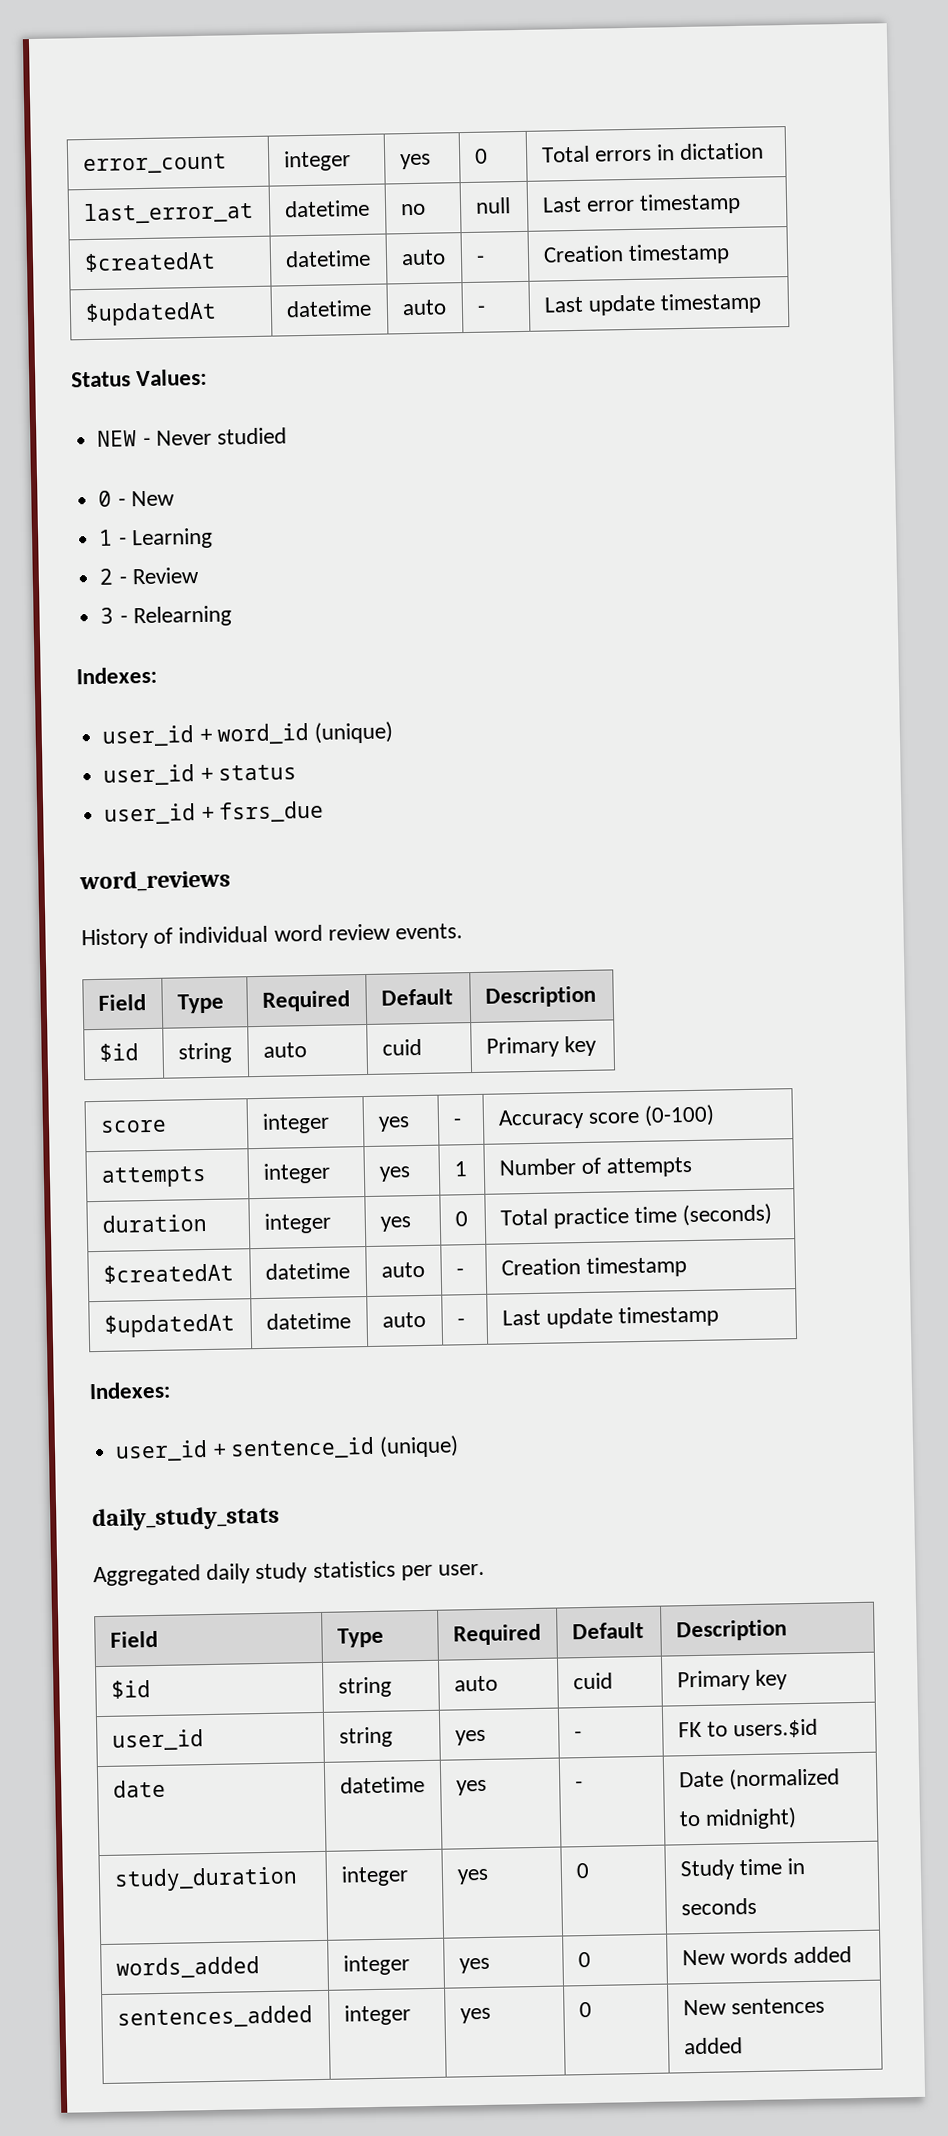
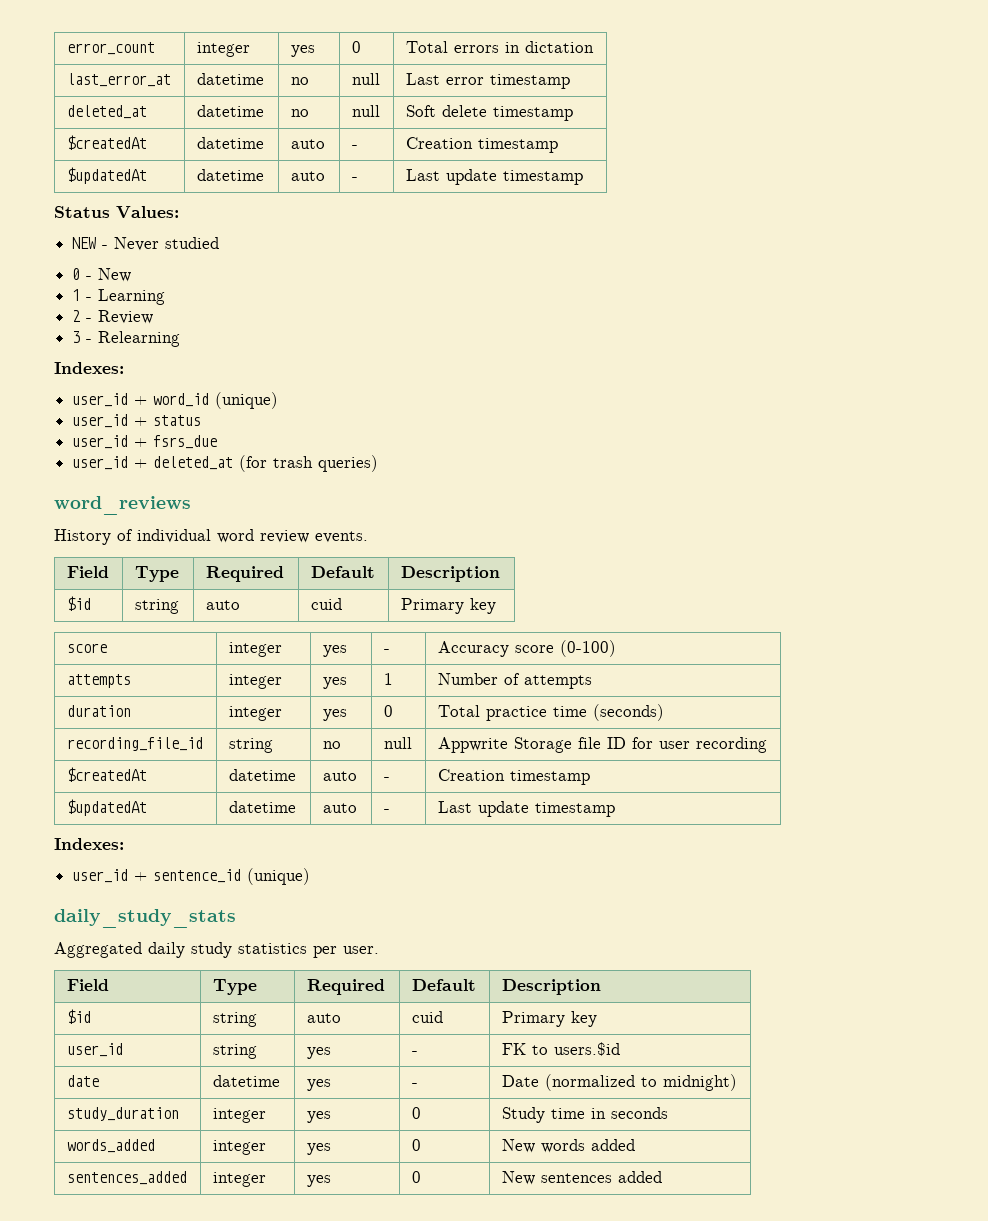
(742, 203) none -> [66,105,147,119] [196,105,264,117] [290,109,309,117] [351,105,380,117] [405,105,573,121] // deleted_at | datetime | no | null | Soft delete timestamp
(324, 811) none -> [72,455,379,472] // user_id + deleted_at (for trash queries)
(773, 1215) none -> [66,737,203,751] [228,738,273,753] [322,741,341,749] [383,737,412,749] [437,737,767,753] // recording_file_id | string | no | null | Appwrite Storage file ID for user recording

